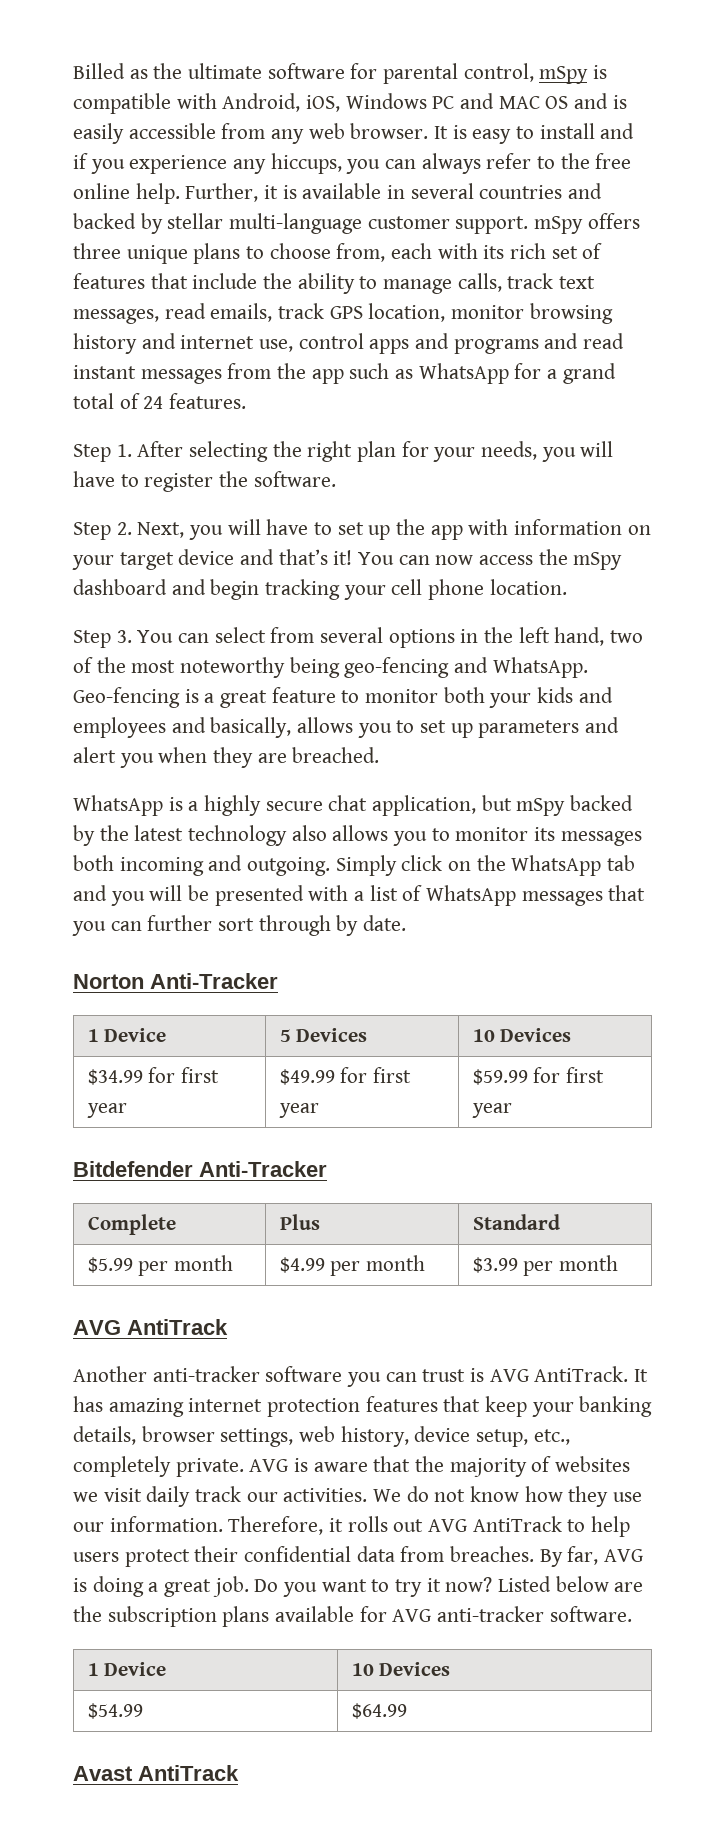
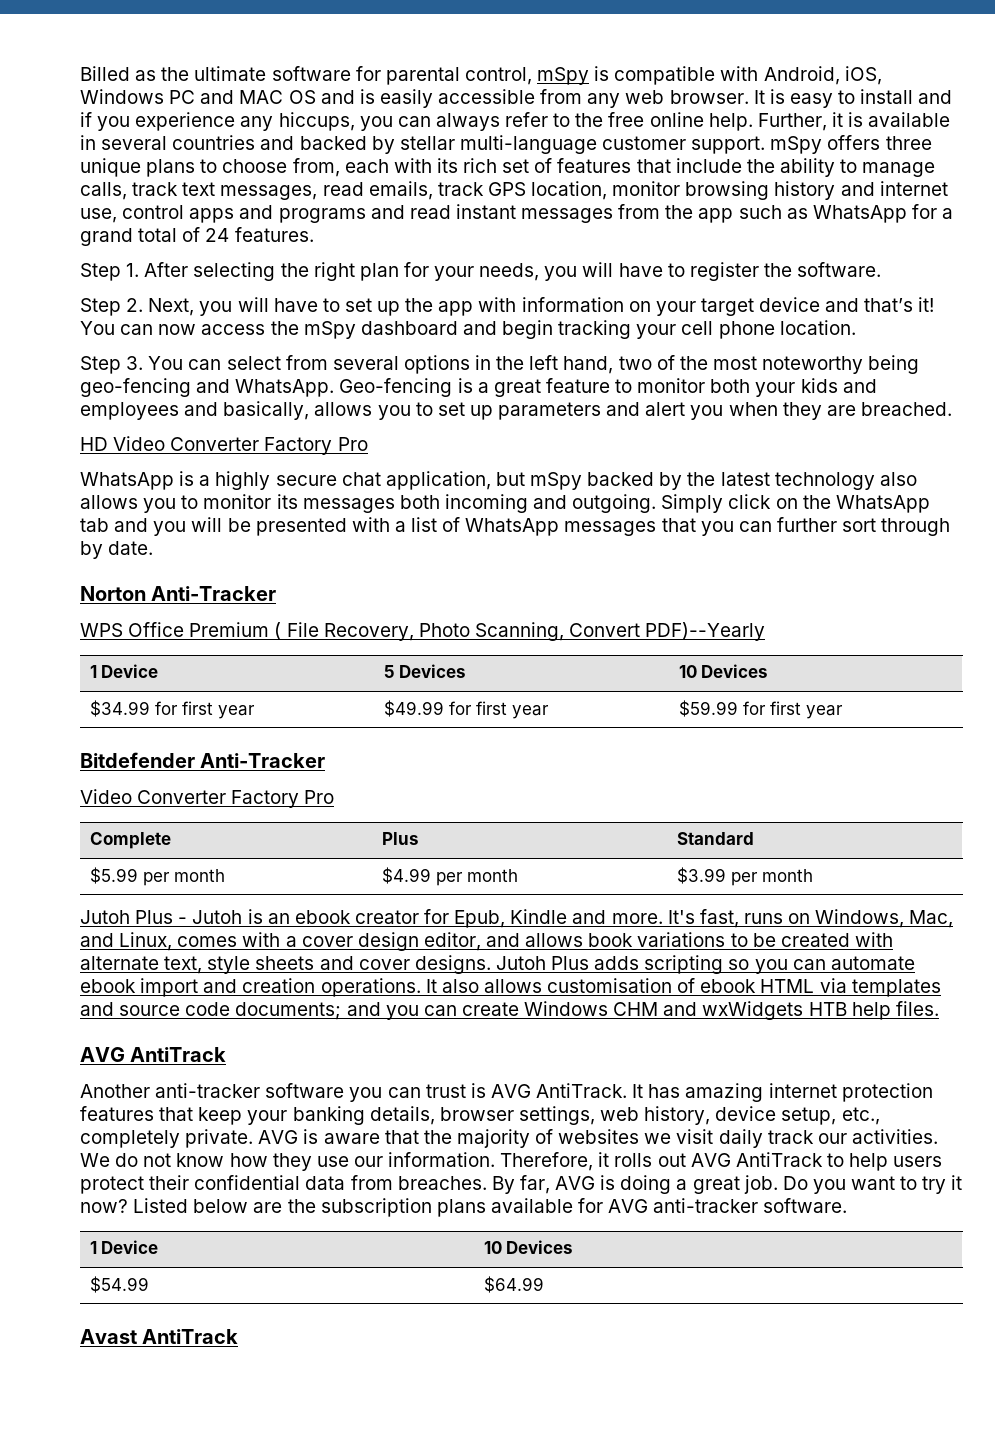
(380, 755) none -> [80,436,368,455] // HD Video Converter Factory Pro
(278, 981) none -> [80,622,766,641] // WPS Office Premium ( File Recovery, Photo Scanning, Convert PDF)--Yearly
(327, 1169) none -> [80,789,335,808] // Video Converter Factory Pro
(618, 1263) none -> [80,909,954,928] [80,932,893,951] [80,955,915,974] [80,978,941,997] [80,1001,939,1020] // Jutoh Plus - Jutoh is an ebook creator for Epub, Kindle and more. It's fast, runs on Windows, Mac, and Linux, comes with a cover design editor, and allows book variations to be created with alternate text, style sheets and cover designs. Jutoh Plus adds scripting so you can automate ebook import and creation operations. It also allows customisation of ebook HTML via templates and source code documents; and you can create Windows CHM and wxWidgets HTB help files.

